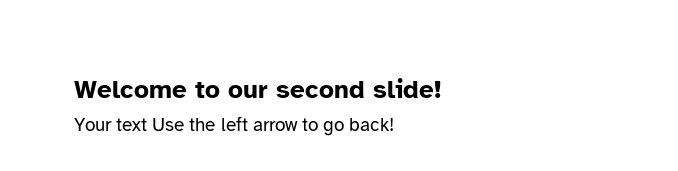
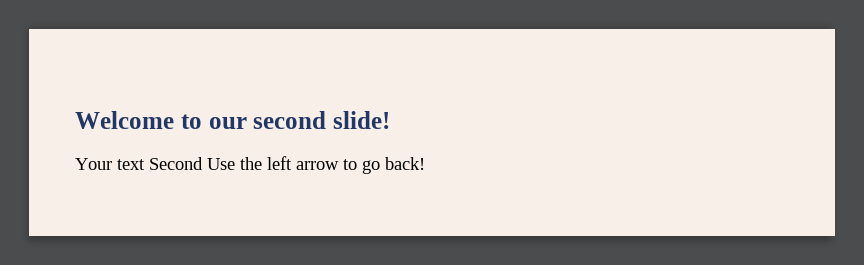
(148, 124) none -> [149,157,203,170] Second

